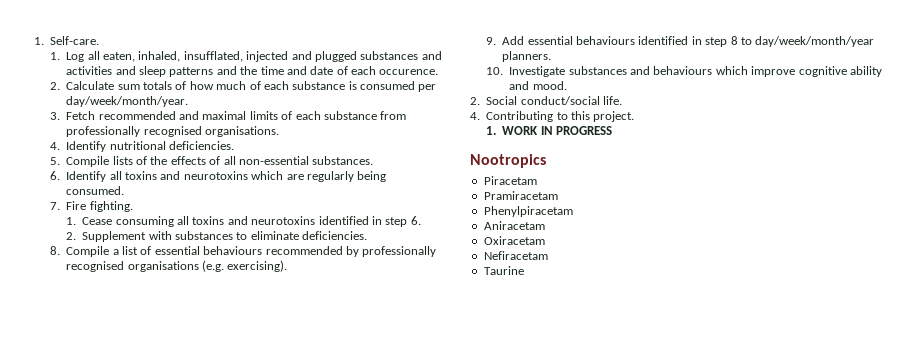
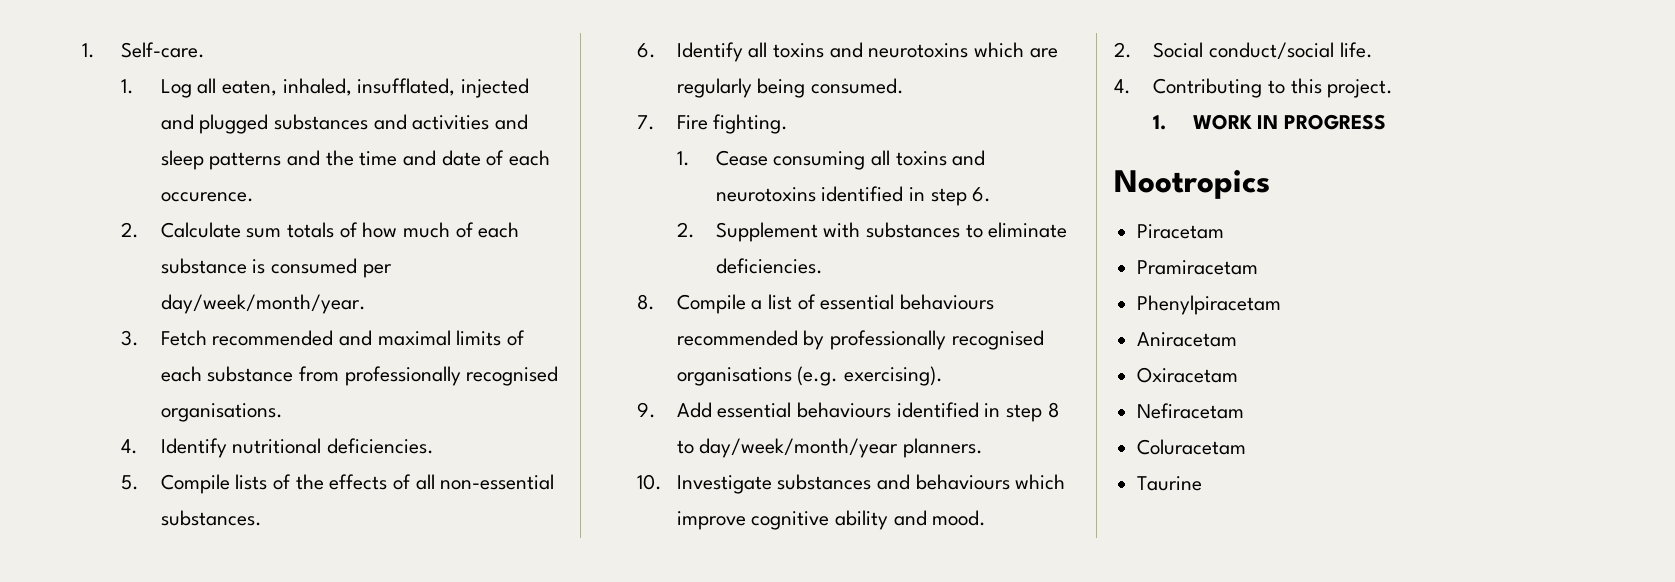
(548, 255) none -> [1137,439,1247,455] // Coluracetam

